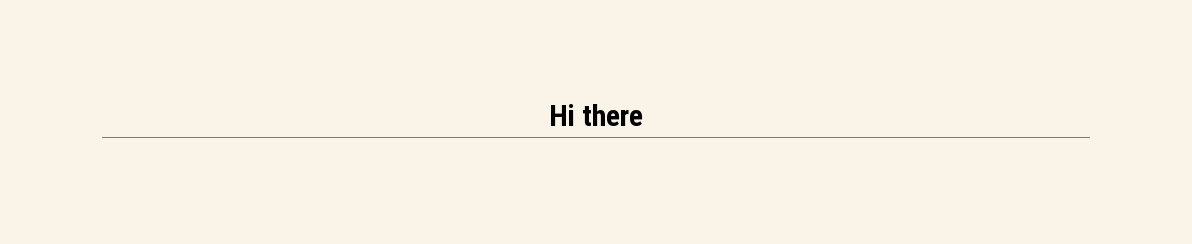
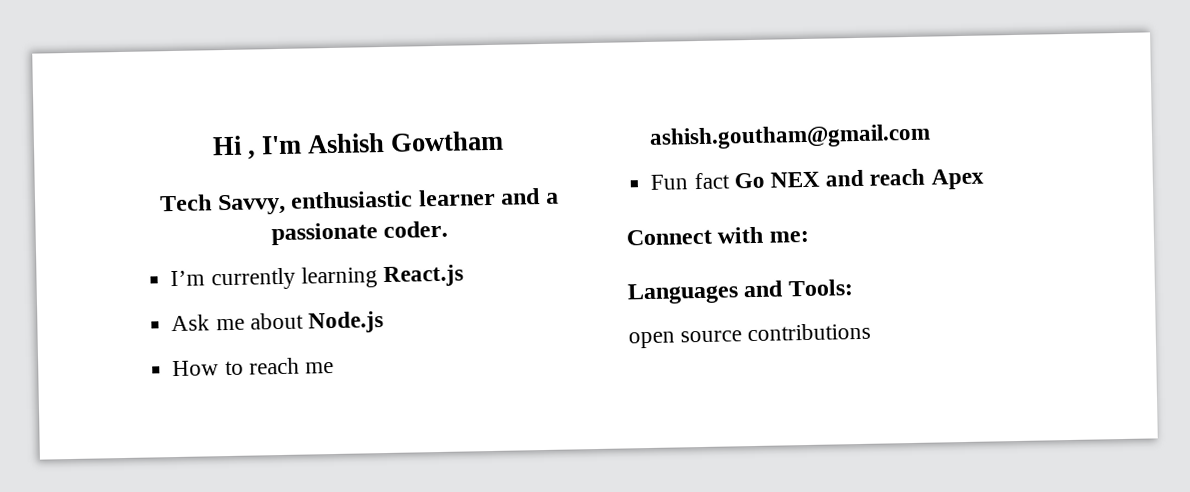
[582,104,644,126] there -> [247,130,505,160] [159,188,559,216] [270,220,449,246] [170,264,464,291] [171,311,384,334] [172,357,334,377] [649,123,932,150] [650,168,984,190] [626,226,809,246] [627,279,853,305] [628,322,872,349] , I'm Ashish Gowtham // Tech Savvy, enthusiastic learner and a passionate coder. // I’m currently learning React.js // Ask me about Node.js // How to reach me ashish.goutham@gmail.com // Fun fact Go NEX and reach Apex // Connect with me: // Languages and Tools: // open source contributions

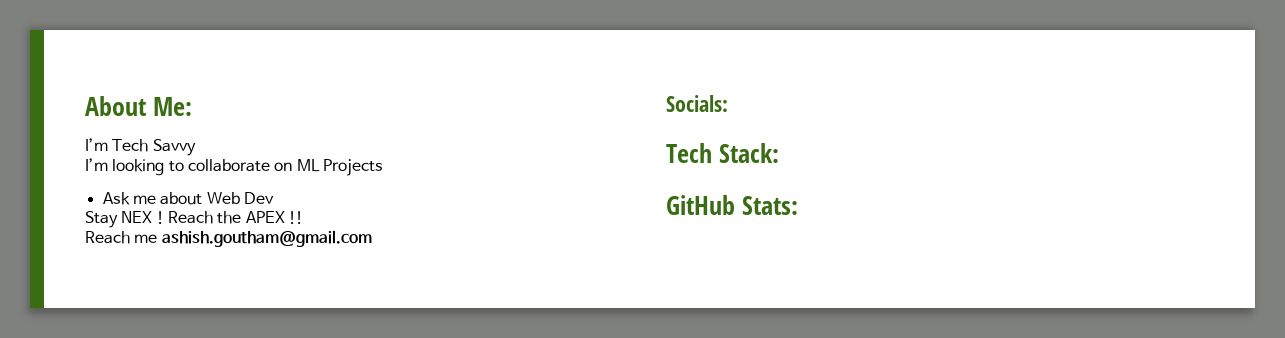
[211,130,505,160] [159,188,559,216] [270,220,449,246] [170,264,464,291] [171,311,384,334] [172,357,334,377] [649,123,932,150] [650,168,984,190] [626,226,809,246] [627,279,853,305] [628,322,872,349] Hi , I'm Ashish Gowtham // Tech Savvy, enthusiastic learner and a passionate coder. // I’m currently learning React.js // Ask me about Node.js // How to reach me ashish.goutham@gmail.com // Fun fact Go NEX and reach Apex // Connect with me: // Languages and Tools: // open source contributions -> [85,96,192,116] [85,138,196,156] [85,158,383,176] [102,192,274,205] [85,211,303,228] [85,230,372,247] [666,95,728,112] [666,143,779,163] [666,195,798,215] About Me: // I’m Tech Savvy // I’m looking to collaborate on ML Projects // Ask me about Web Dev // Stay NEX ! Reach the APEX !! // Reach me ashish.goutham@gmail.com // Socials: // Tech Stack: // GitHub Stats:

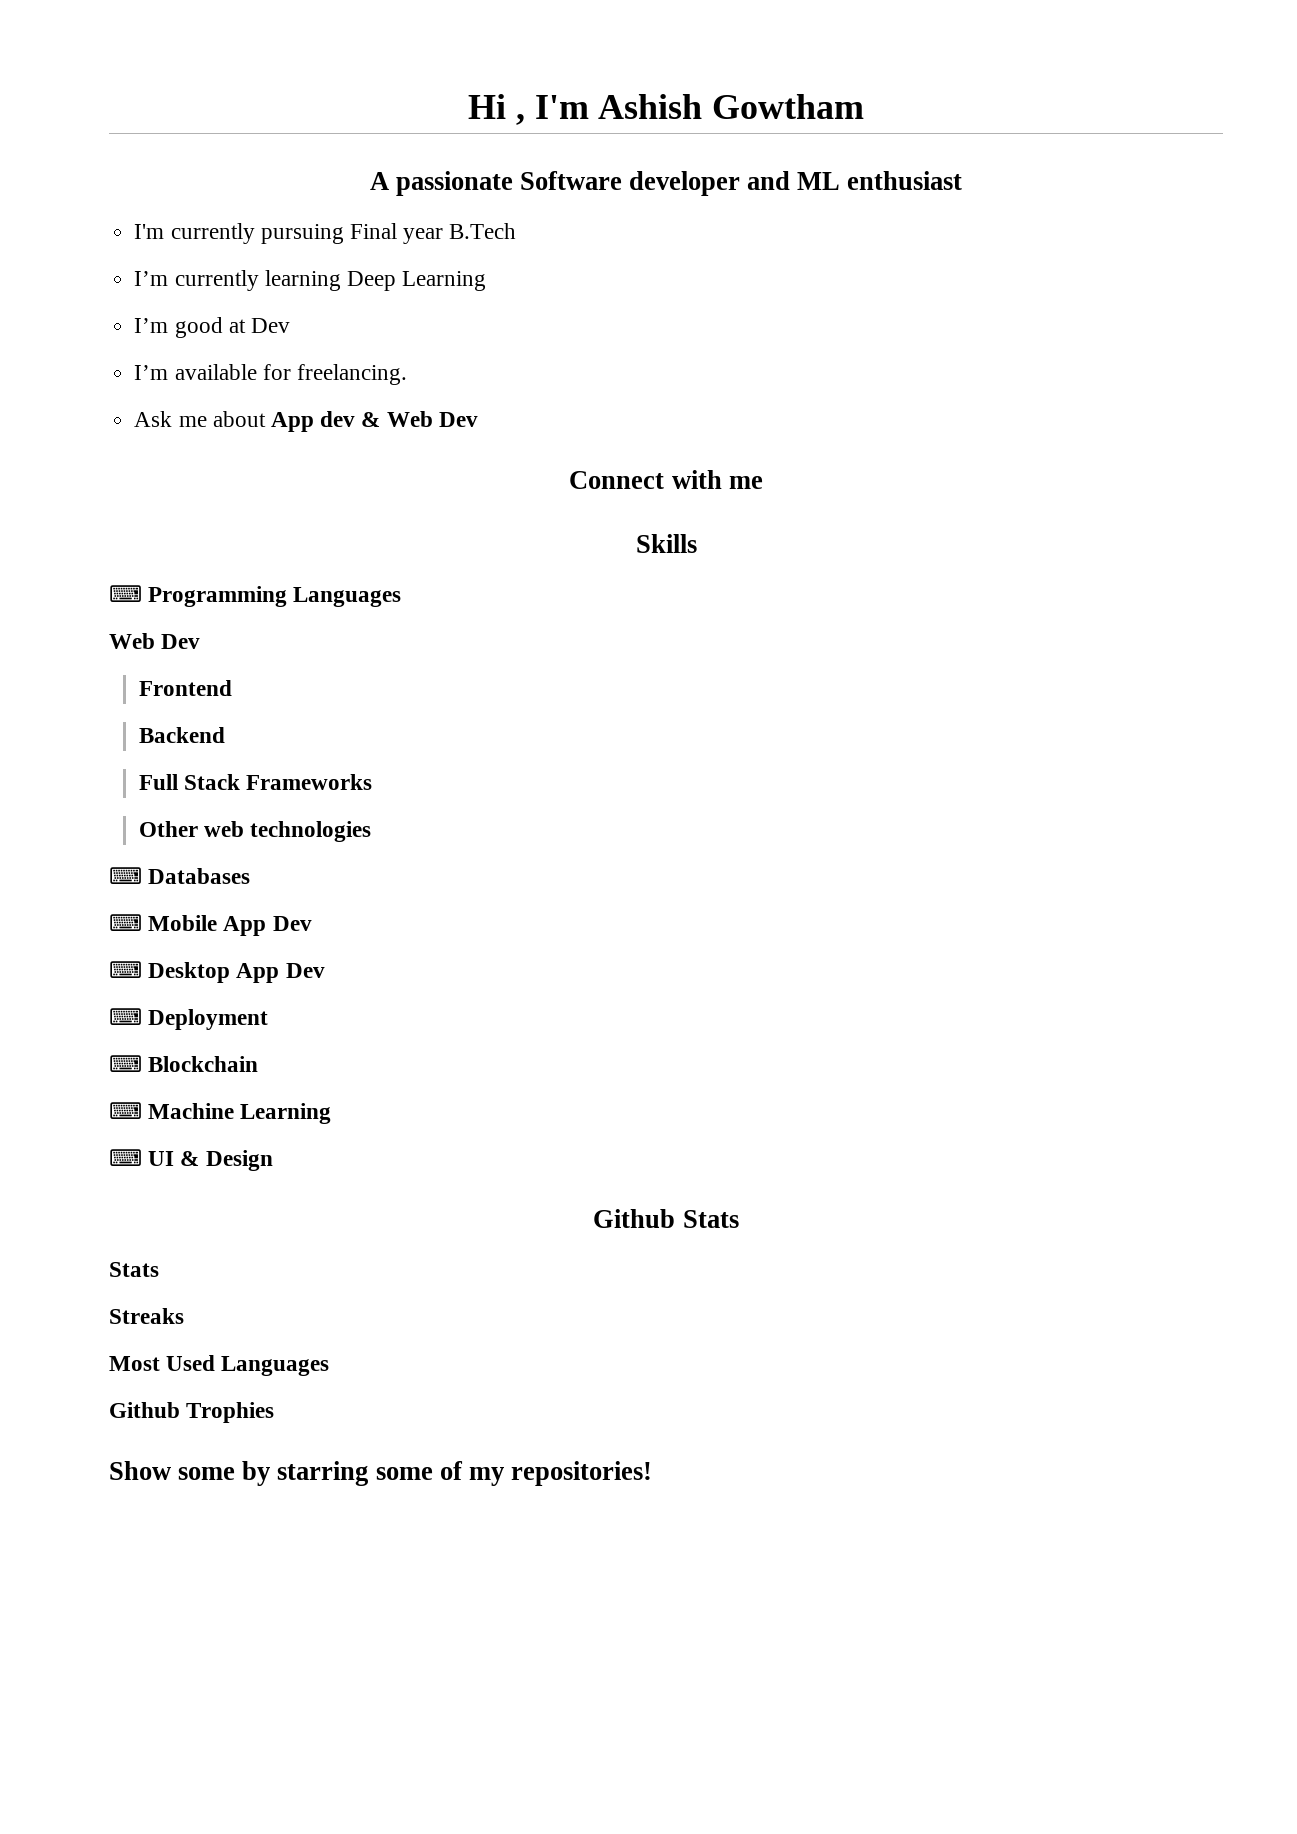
[85,96,192,116] [85,138,196,156] [85,158,383,176] About Me: // I’m Tech Savvy // I’m looking to collaborate on ML Projects -> [468,94,864,125] [369,171,963,196] [134,223,517,244] [134,270,487,291] [134,317,290,338] [134,364,407,385] Hi , I'm Ashish Gowtham // A passionate Software developer and ML enthusiast // I'm currently pursuing Final year B.Tech // I’m currently learning Deep Learning // I’m good at Dev // I’m available for freelancing.
[206,192,274,204] [85,211,303,228] [85,230,372,247] [666,95,728,112] [666,143,779,163] [666,195,798,215] Web Dev // Stay NEX ! Reach the APEX !! // Reach me ashish.goutham@gmail.com // Socials: // Tech Stack: // GitHub Stats: -> [270,411,478,432] [569,470,763,489] [635,534,697,553] [109,585,402,607] [109,633,201,649] [138,680,232,696] [138,727,225,743] [138,774,373,790] [138,821,372,842] [109,867,251,884] [109,914,312,936] [109,961,325,983] [109,1008,269,1030] [109,1055,259,1072] [109,1102,332,1124] [109,1149,273,1171] [593,1209,739,1228] [109,1262,159,1277] [109,1308,184,1324] [109,1355,330,1376] [109,1402,275,1423] [109,1461,653,1486] App dev & Web Dev // Connect with me // Skills // ⌨ Programming Languages // Web Dev // Frontend // Backend // Full Stack Frameworks // Other web technologies // ⌨ Databases // ⌨ Mobile App Dev // ⌨ Desktop App Dev // ⌨ Deployment // ⌨ Blockchain // ⌨ Machine Learning // ⌨ UI & Design // Github Stats // Stats // Streaks // Most Used Languages // Github Trophies // Show some by starring some of my repositories!

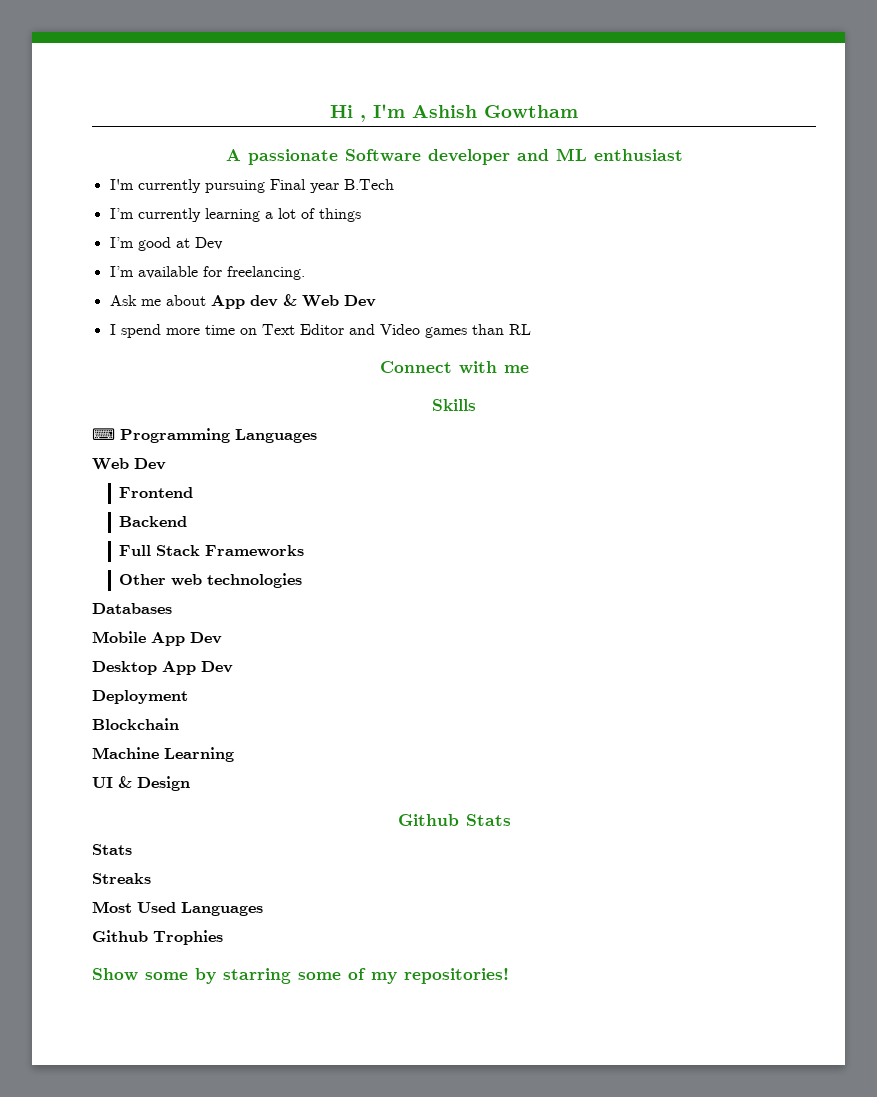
[346,271,487,291] Deep Learning -> [264,208,361,222] a lot of things
(478, 419) none -> [109,324,531,338] // I spend more time on Text Editor and Video games than RL
[109,867,142,884] ⌨ -> (303, 580) none
[109,914,142,931] ⌨ -> (172, 608) none
[109,961,142,978] ⌨ -> (222, 638) none
[109,1008,142,1025] ⌨ -> (233, 667) none
[109,1055,142,1072] ⌨ -> (188, 697) none
[109,1102,142,1119] ⌨ -> (179, 724) none
[109,1149,142,1166] ⌨ -> (234, 754) none

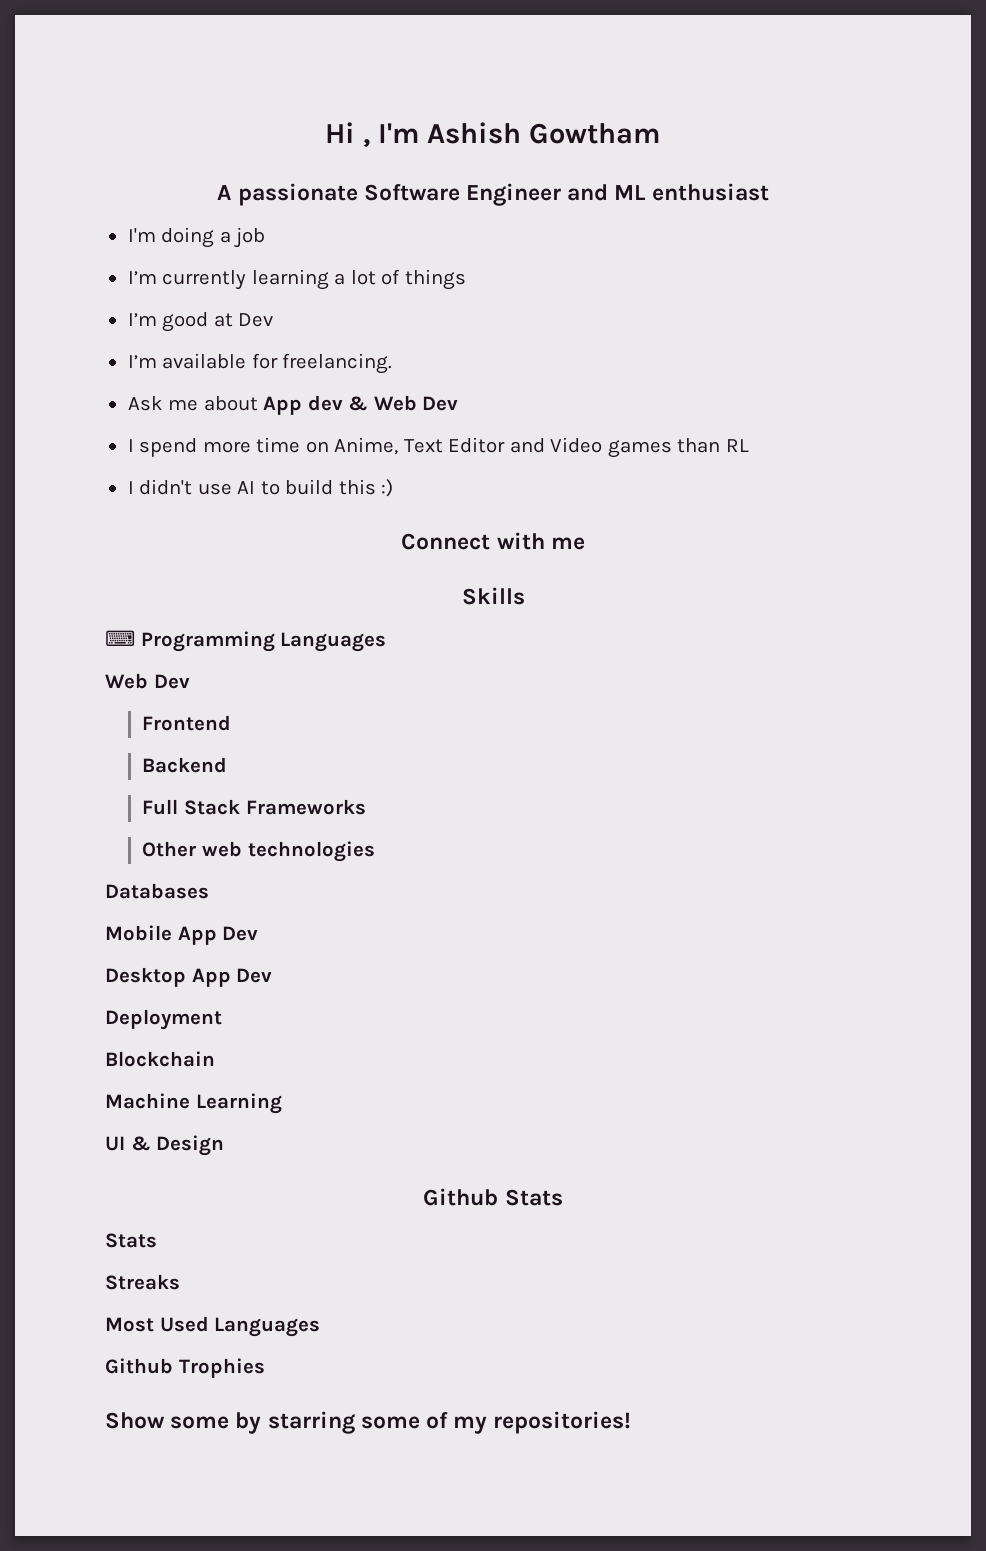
[427,149,510,165] developer -> [466,183,561,206] Engineer
[137,179,394,193] currently pursuing Final year B.Tech -> [161,227,266,248] doing a job
(257, 331) none -> [334,437,399,455] Anime,
(531, 329) none -> [127,479,394,497] // I didn't use AI to build this :)

